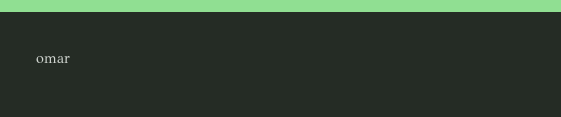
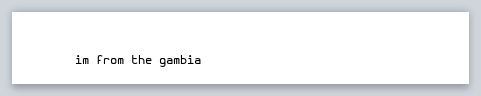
[36,56,70,64] omar -> [75,55,201,67] im from the gambia

